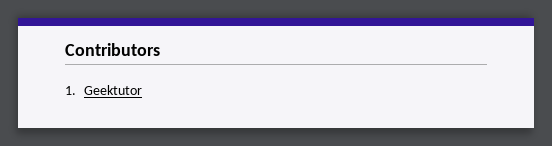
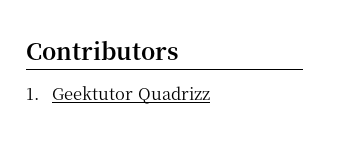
(143, 90) none -> [137,86,210,104] Quadrizz

